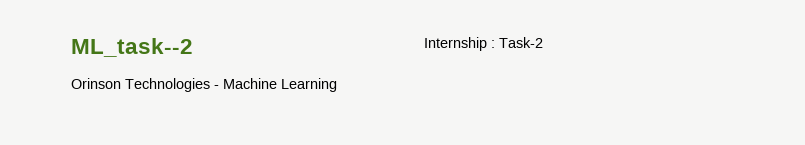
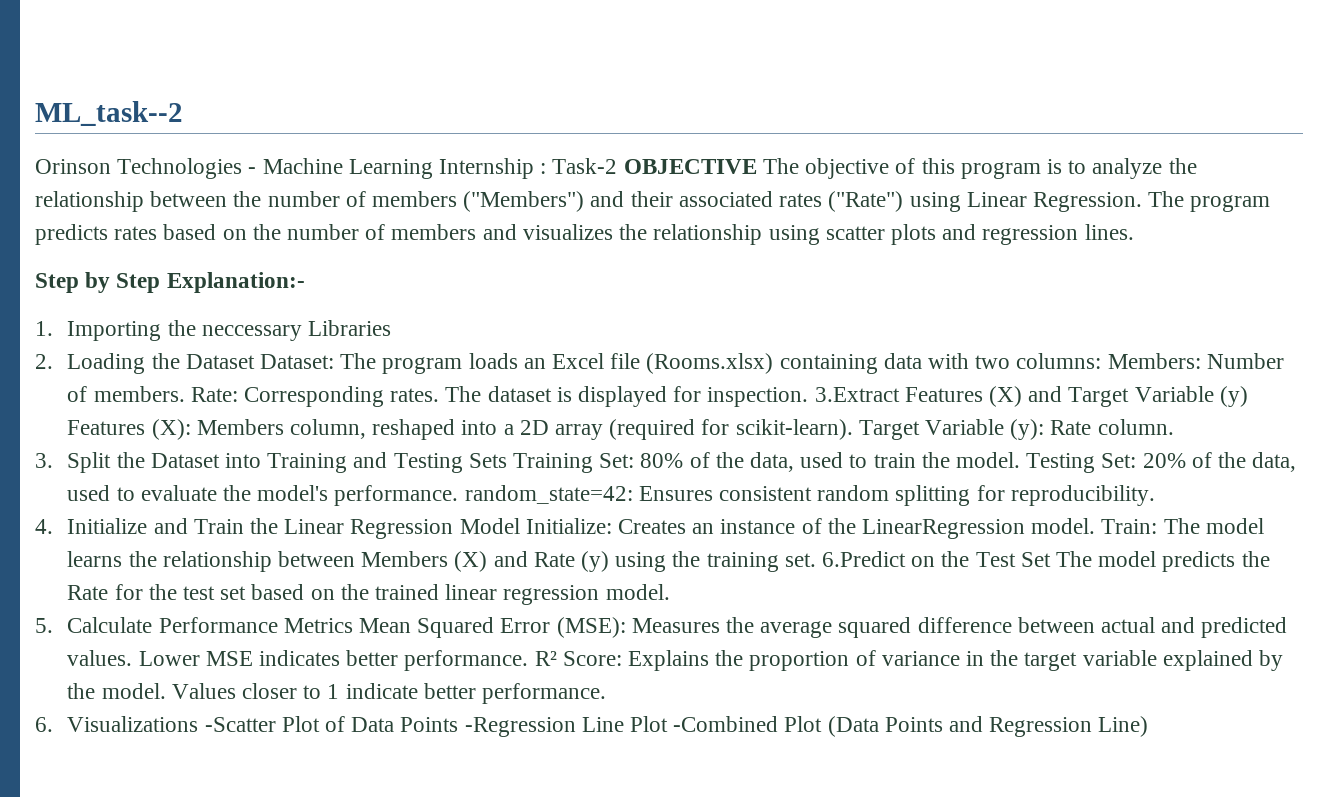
(543, 42) none -> [623,158,1197,179] [35,191,1271,212] [35,224,1134,245] [35,272,305,293] [35,320,391,341] [35,353,1284,374] [67,386,1248,407] [67,419,1174,440] [35,452,1297,473] [67,485,1155,506] [35,518,1264,539] [67,551,1270,572] [67,584,670,605] [35,617,1288,638] [67,650,1284,671] [67,683,606,704] [35,716,1149,737] OBJECTIVE The objective of this program is to analyze the relationship between the number of members ("Members") and their associated rates ("Rate") using Linear Regression. The program predicts rates based on the number of members and visualizes the relationship using scatter plots and regression lines. // Step by Step Explanation:- // 1. Importing the neccessary Libraries // 2. Loading the Dataset Dataset: The program loads an Excel file (Rooms.xlsx) containing data with two columns: Members: Number of members. Rate: Corresponding rates. The dataset is displayed for inspection. 3.Extract Features (X) and Target Variable (y) Features (X): Members column, reshaped into a 2D array (required for scikit-learn). Target Variable (y): Rate column. // 3. Split the Dataset into Training and Testing Sets Training Set: 80% of the data, used to train the model. Testing Set: 20% of the data, used to evaluate the model's performance. random_state=42: Ensures consistent random splitting for reproducibility. // 4. Initialize and Train the Linear Regression Model Initialize: Creates an instance of the LinearRegression model. Train: The model learns the relationship between Members (X) and Rate (y) using the training set. 6.Predict on the Test Set The model predicts the Rate for the test set based on the trained linear regression model. // 5. Calculate Performance Metrics Mean Squared Error (MSE): Measures the average squared difference between actual and predicted values. Lower MSE indicates better performance. R² Score: Explains the proportion of variance in the target variable explained by the model. Values closer to 1 indicate better performance. // 6. Visualizations -Scatter Plot of Data Points -Regression Line Plot -Combined Plot (Data Points and Regression Line)

